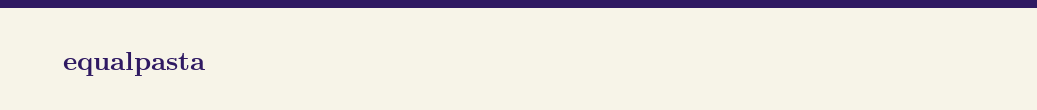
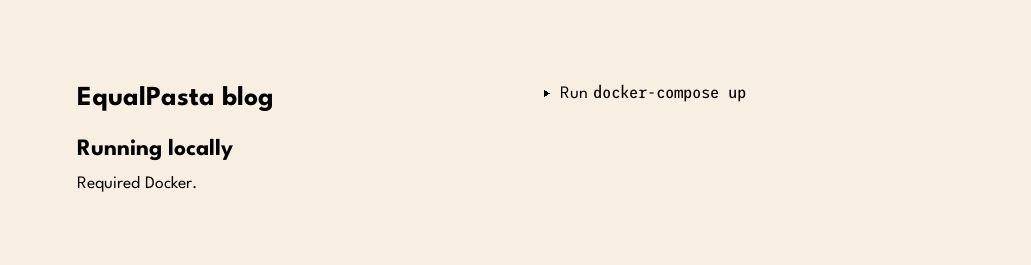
[63,52,206,76] equalpasta -> [77,86,275,112] [77,138,234,161] [77,175,197,192] [560,84,746,102] EqualPasta blog // Running locally // Required Docker. // Run docker-compose up

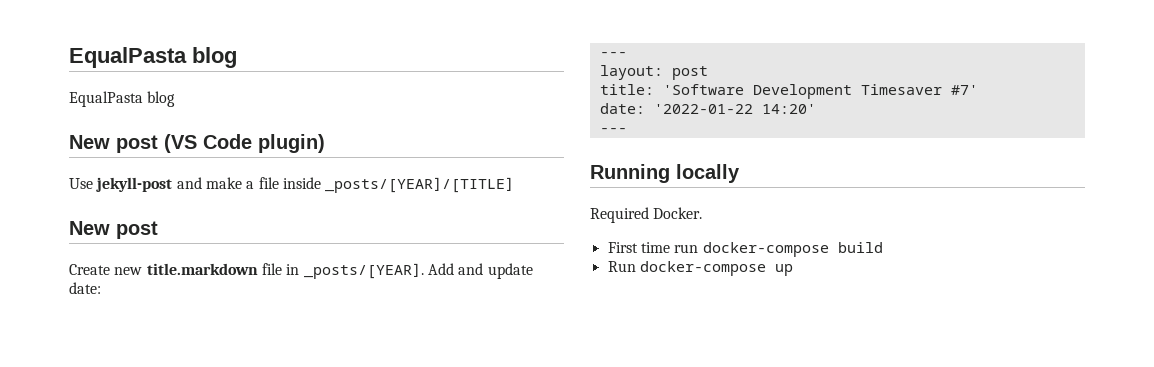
[77,86,275,112] EqualPasta blog -> [69,47,237,68] [69,91,176,107] [69,134,325,153] [69,177,515,193] [69,221,158,239] [69,263,533,279] [69,282,101,294] [599,52,627,57] [599,65,708,80] [599,84,978,99] [599,103,816,114] [599,128,627,133] EqualPasta blog // EqualPasta blog // New post (VS Code plugin) // Use jekyll-post and make a file inside _posts/[YEAR]/[TITLE] // New post // Create new title.markdown file in _posts/[YEAR]. Add and update date: // --- // layout: post // title: 'Software Development Timesaver #7' // date: '2022-01-22 14:20' // ---
(197, 182) none -> [607,242,883,257] // First time run docker-compose build

